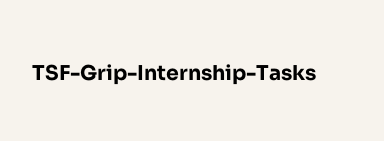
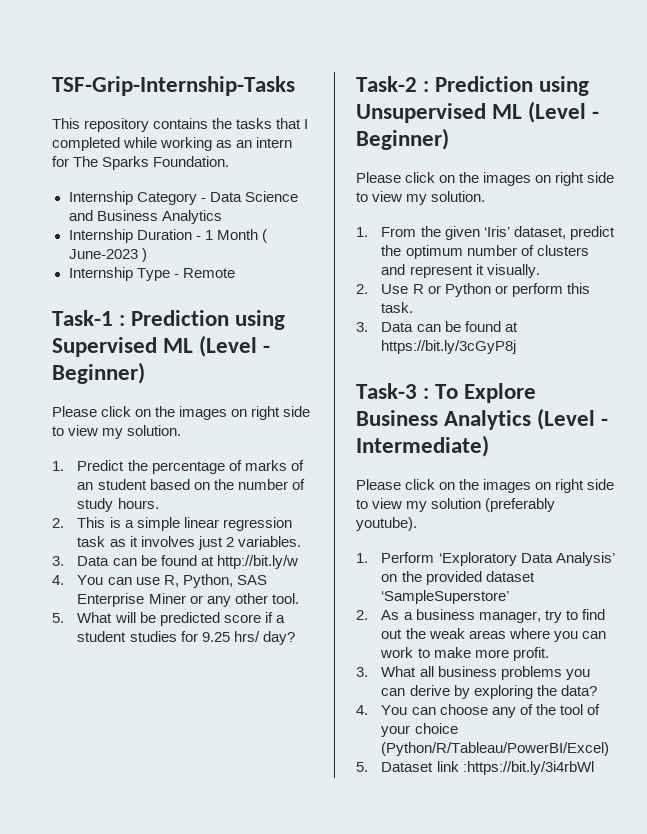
(316, 74) none -> [52,118,309,132] [52,137,293,151] [52,156,230,170] [68,191,298,205] [68,210,222,224] [68,229,267,243] [68,248,147,262] [68,267,235,281] [52,310,286,330] [52,335,271,357] [52,362,145,384] [52,406,311,420] [52,425,182,439] [52,460,304,474] [77,479,305,490] [77,498,159,512] [52,517,292,531] [77,536,301,550] [52,555,298,569] [52,574,267,588] [77,593,299,607] [52,612,285,626] [77,631,295,645] [356,76,590,96] [356,101,600,123] [356,128,449,150] [356,172,615,186] [356,191,486,205] [356,226,615,240] [381,245,589,259] [381,264,540,278] [356,283,590,297] [381,302,414,313] [356,321,518,332] [381,340,517,354] [356,383,537,403] [356,408,609,430] [356,435,489,457] [356,479,615,493] [356,498,556,512] [356,517,417,531] [356,552,615,566] [381,571,535,585] [381,590,510,604] [356,609,605,623] [381,628,606,642] [380,647,549,661] [356,666,590,680] [381,685,597,699] [356,704,600,718] [381,723,458,737] [381,742,610,756] [356,761,594,775] // This repository contains the tasks that I completed while working as an intern for The Sparks Foundation. // Internship Category - Data Science and Business Analytics // Internship Duration - 1 Month ( June-2023 ) // Internship Type - Remote // Task-1 : Prediction using Supervised ML (Level - Beginner) // Please click on the images on right side to view my solution. // 1. Predict the percentage of marks of an student based on the number of study hours. // 2. This is a simple linear regression task as it involves just 2 variables. // 3. Data can be found at http://bit.ly/w // 4. You can use R, Python, SAS Enterprise Miner or any other tool. // 5. What will be predicted score if a student studies for 9.25 hrs/ day? // Task-2 : Prediction using Unsupervised ML (Level - Beginner) // Please click on the images on right side to view my solution. // 1. From the given ‘Iris’ dataset, predict the optimum number of clusters and represent it visually. // 2. Use R or Python or perform this task. // 3. Data can be found at https://bit.ly/3cGyP8j // Task-3 : To Explore Business Analytics (Level - Intermediate) // Please click on the images on right side to view my solution (preferably youtube). // 1. Perform ‘Exploratory Data Analysis’ on the provided dataset ‘SampleSuperstore’ // 2. As a business manager, try to find out the weak areas where you can work to make more profit. // 3. What all business problems you can derive by exploring the data? // 4. You can choose any of the tool of your choice (Python/R/Tableau/PowerBI/Excel) // 5. Dataset link :https://bit.ly/3i4rbWl

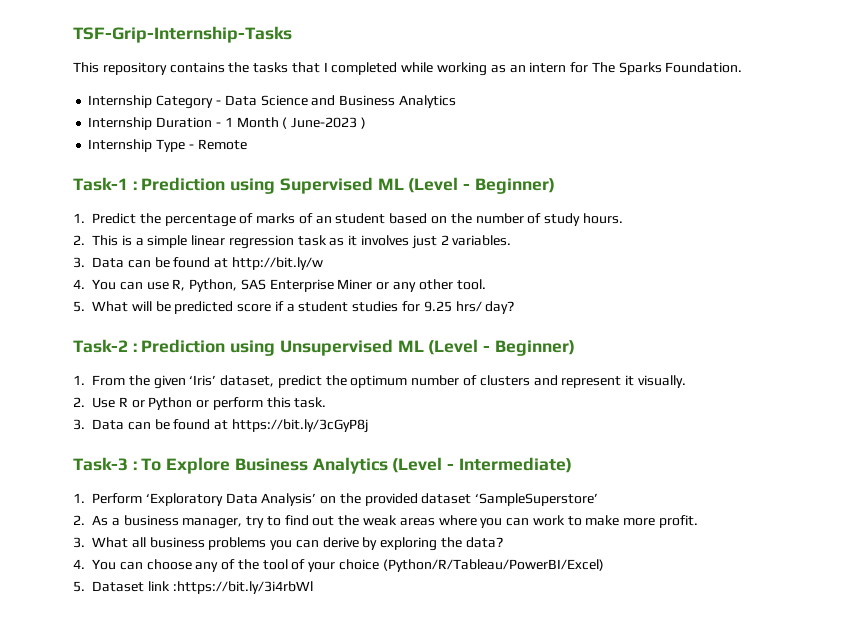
[52,406,311,420] [52,425,182,439] // Please click on the images on right side to view my solution. -> (555, 186) none
[356,172,615,186] [356,191,486,205] // Please click on the images on right side to view my solution. -> (575, 348) none
[356,479,615,493] [356,498,556,512] [356,517,417,531] // Please click on the images on right side to view my solution (preferably youtube). -> (572, 465) none

